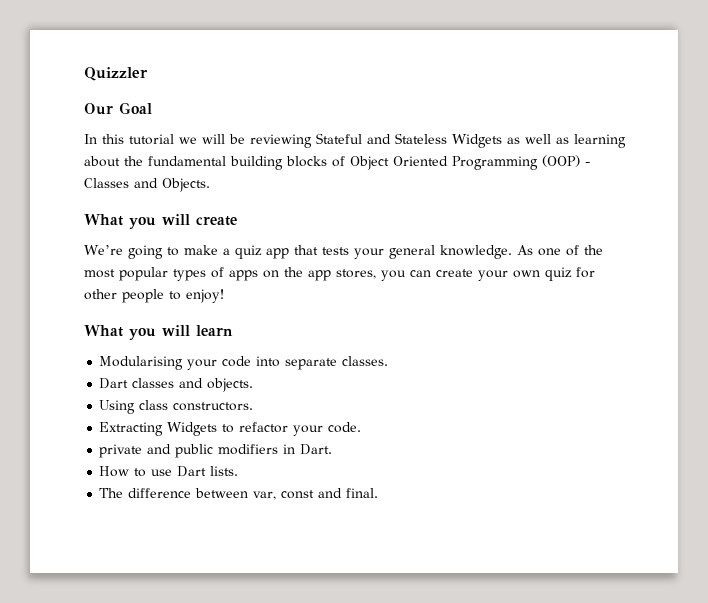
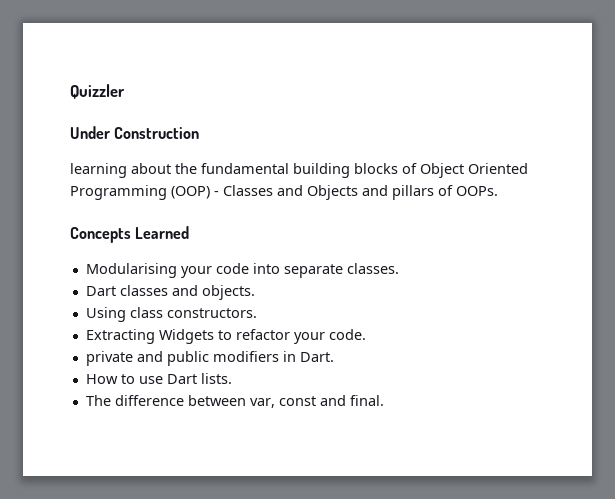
[84,102,152,115] [84,133,569,148] Our Goal // In this tutorial we will be reviewing Stateful and Stateless Widgets as well as -> [70,126,200,139] Under Construction //
[162,178,210,192] [84,214,237,229] [84,245,603,259] [84,267,595,281] [84,289,224,303] [84,325,233,340] Objects. // What you will create // We’re going to make a quiz app that tests your general knowledge. As one of the most popular types of apps on the app stores, you can create your own quiz for other people to enjoy! // What you will learn -> [307,185,498,200] [70,226,190,243] Objects and pillars of OOPs. // Concepts Learned

